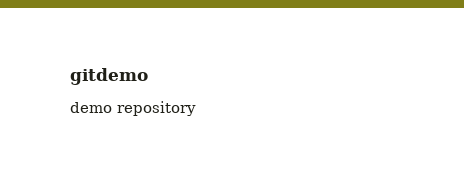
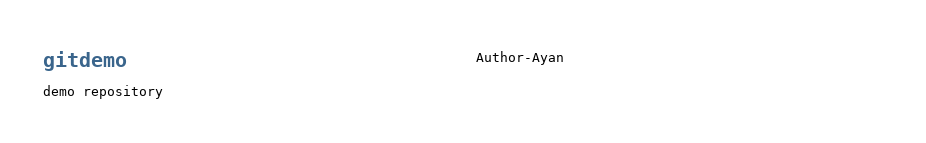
(196, 108) none -> [476,51,564,65] // Author-Ayan

